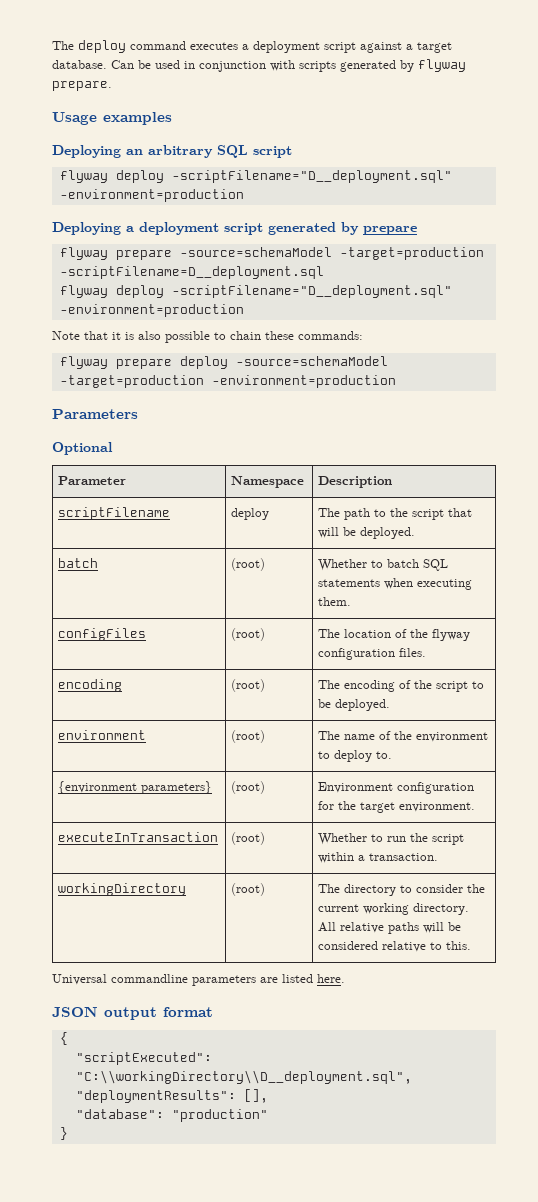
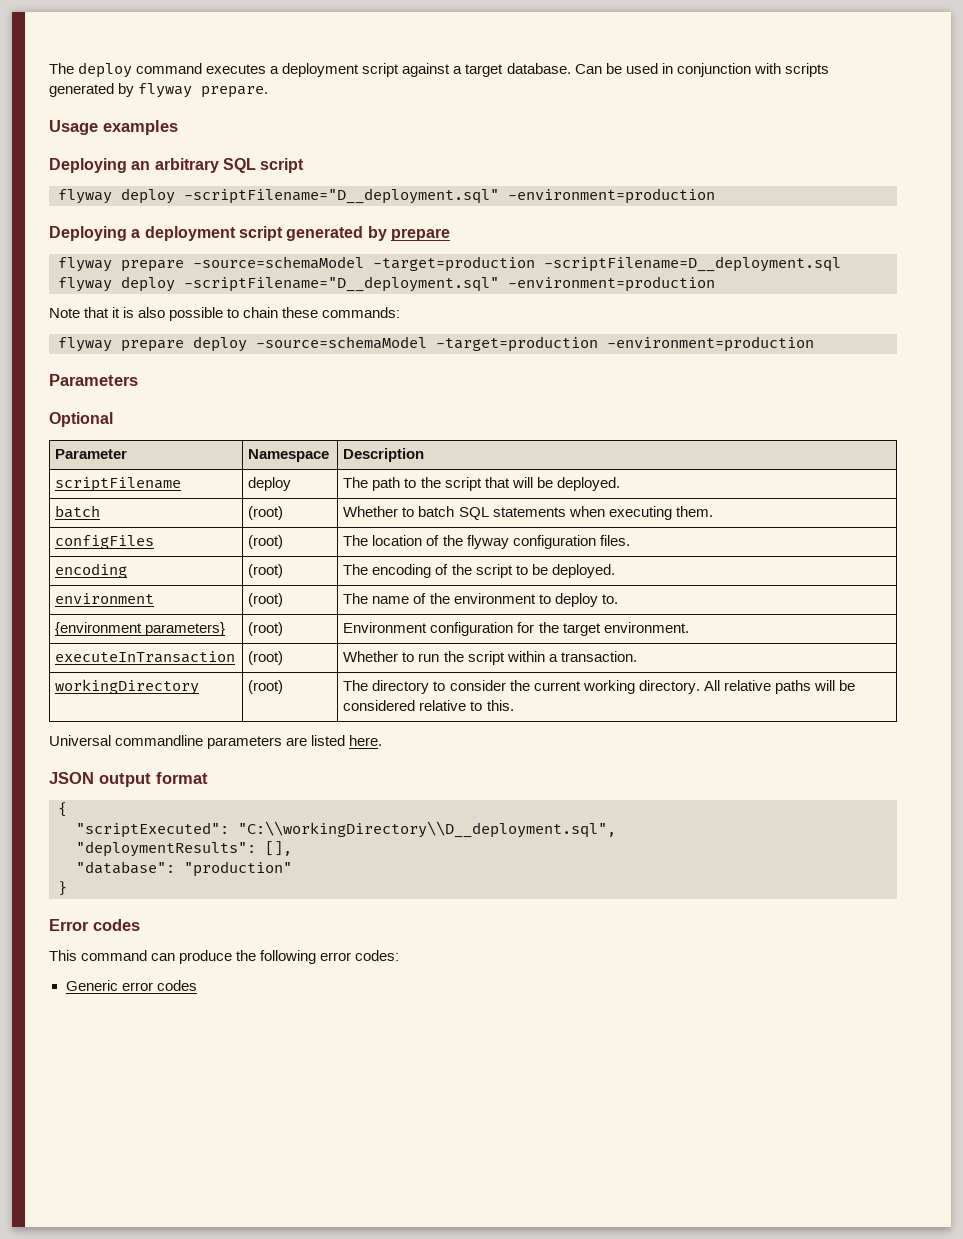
(68, 1133) none -> [49,919,140,931] [49,950,400,964] [65,980,197,991] // Error codes // This command can produce the following error codes: // Generic error codes

